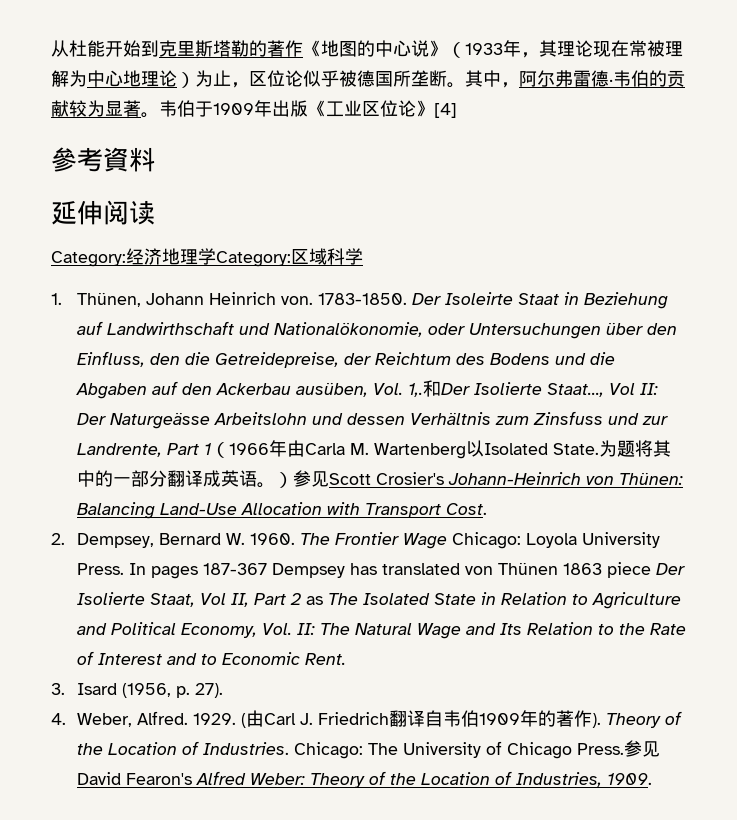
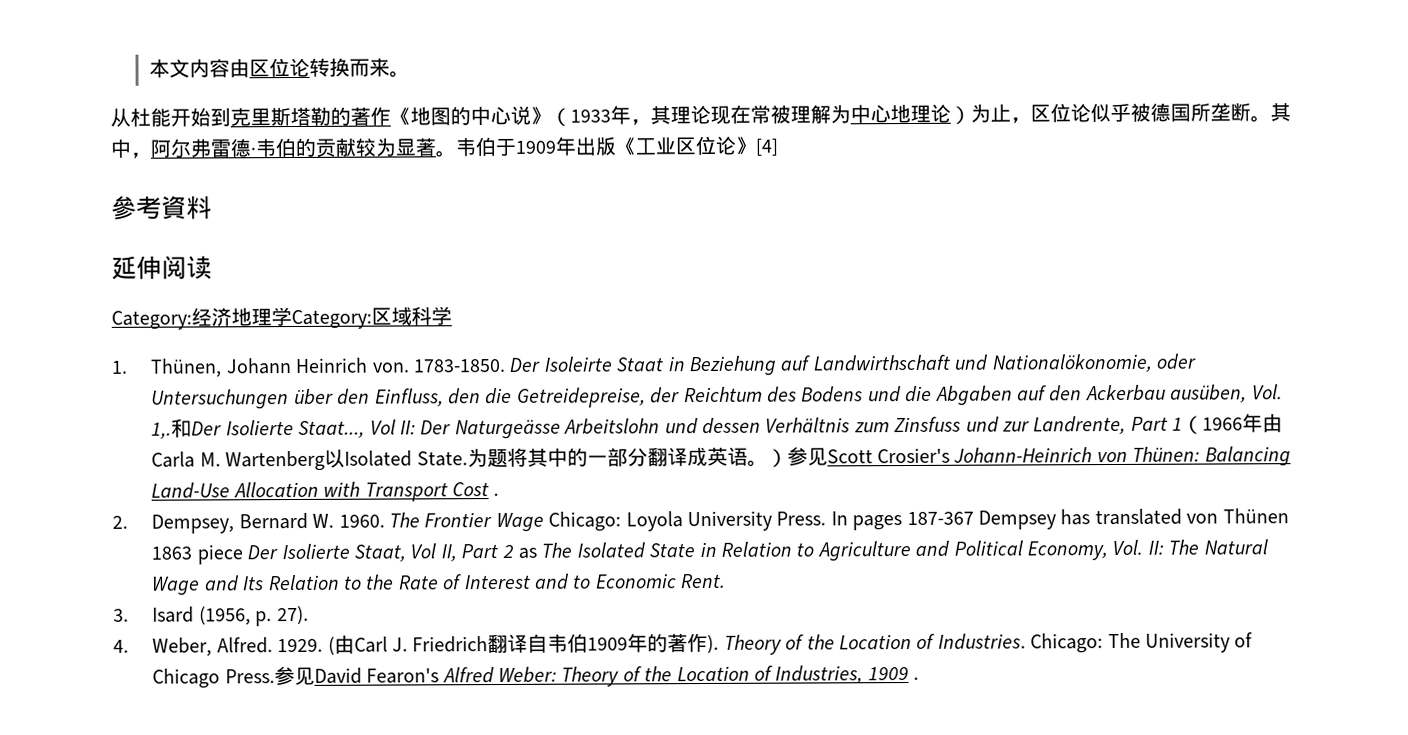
(51, 48) none -> [149,57,411,78] 本文内容由区位论转换而来。 //
[445,503,487,515] Cost. -> [452,482,500,497] Cost .
[606,773,652,785] 1909. -> [867,667,920,681] 1909 .

